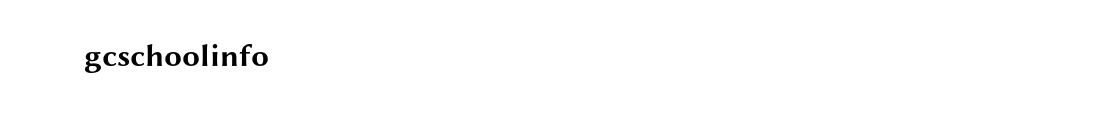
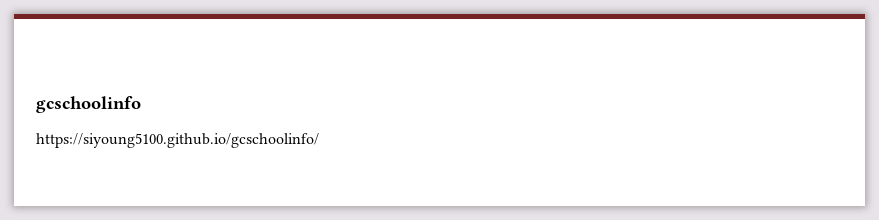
(269, 58) none -> [36,133,319,148] // https://siyoung5100.github.io/gcschoolinfo/

